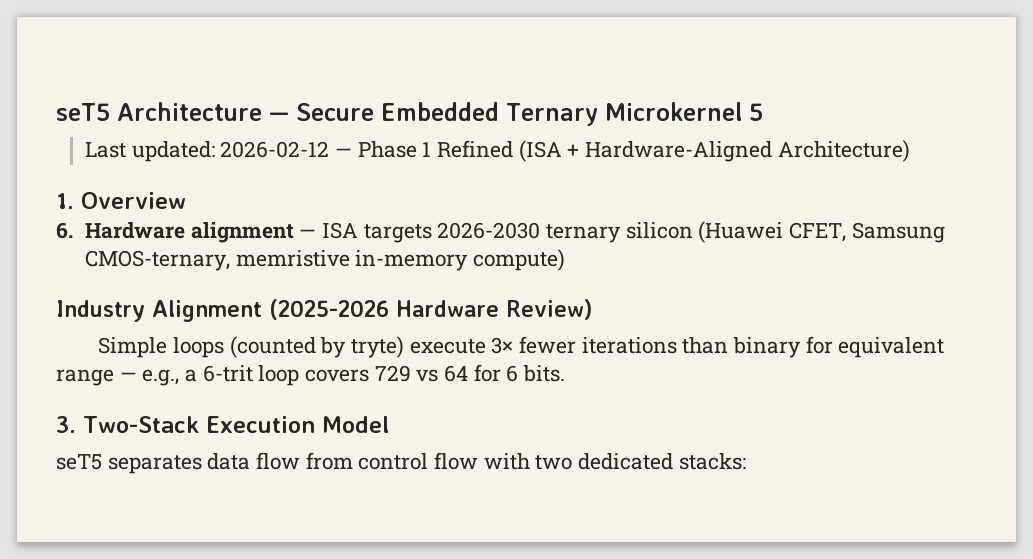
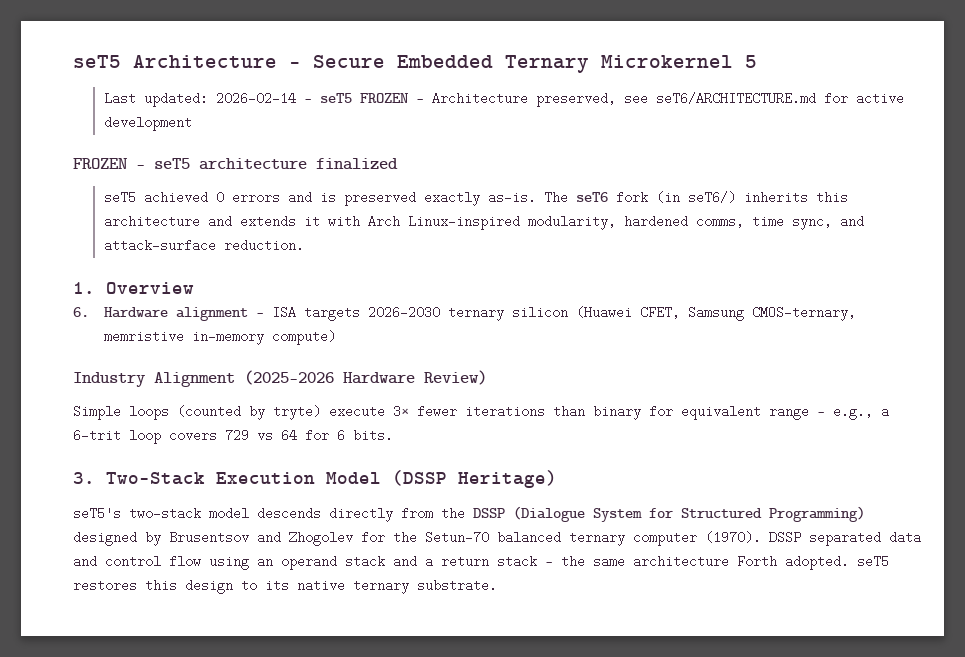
[220,140,910,162] 2026-02-12 — Phase 1 Refined (ISA + Hardware-Aligned Architecture) -> [215,92,904,107] [103,116,192,131] [73,158,398,170] [103,191,848,206] [103,215,864,230] [103,239,304,252] 2026-02-14 — seT5 FROZEN — Architecture preserved, see seT6/ARCHITECTURE.md for active development // FROZEN — seT5 architecture finalized // seT5 achieved 0 errors and is preserved exactly as-is. The seT6 fork (in seT6/) inherits this architecture and extends it with Arch Linux–inspired modularity, hardened comms, time sync, and attack-surface reduction.
[56,452,746,474] // seT5 separates data flow from control flow with two dedicated stacks: -> [392,470,557,488] [73,506,865,522] [73,531,921,546] [73,555,889,570] [73,579,497,594] (DSSP Heritage) // seT5's two-stack model descends directly from the DSSP (Dialogue System for Structured Programming) designed by Brusentsov and Zhogolev for the Setun-70 balanced ternary computer (1970). DSSP separated data and control flow using an operand stack and a return stack — the same architecture Forth adopted. seT5 restores this design to its native ternary substrate.

